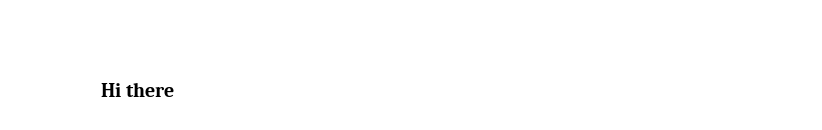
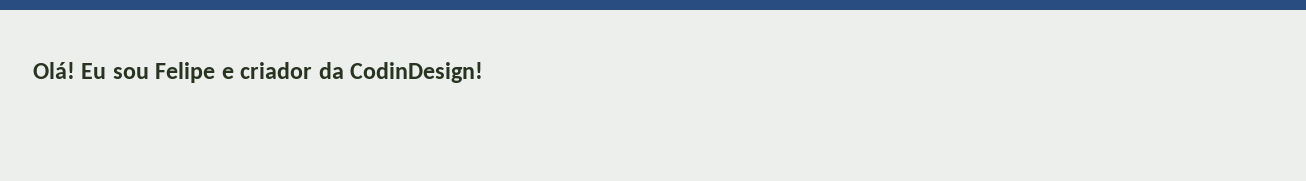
[101,82,175,97] Hi there -> [33,62,484,83] Olá! Eu sou Felipe e criador da CodinDesign!

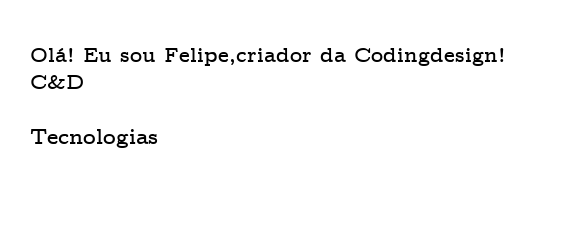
[155,62,484,83] Felipe e criador da CodinDesign! -> [164,48,506,66] [30,75,84,89] [30,129,158,148] Felipe,criador da Codingdesign! C&D // Tecnologias

